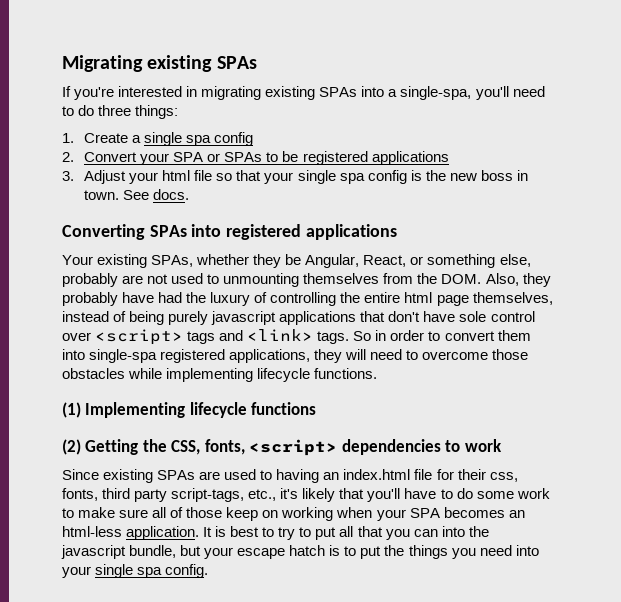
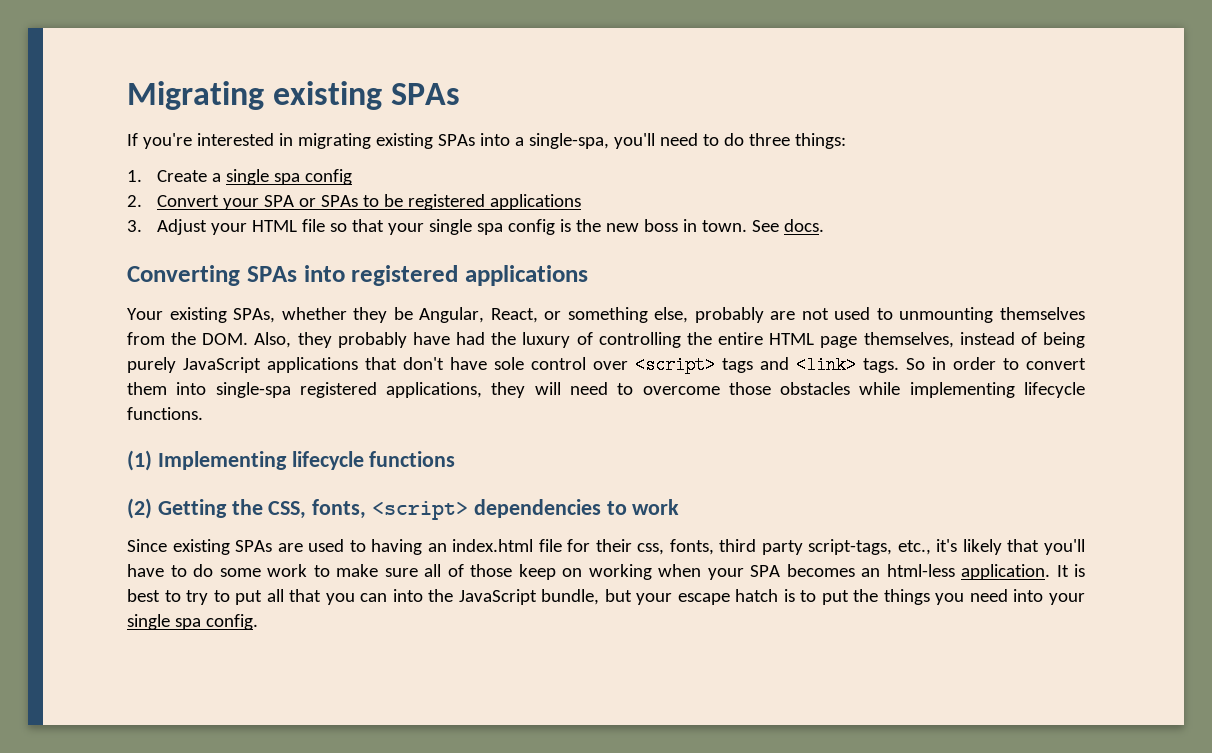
[162,170,191,181] html -> [251,220,297,232] HTML
[404,292,433,303] html -> [769,333,815,345] HTML
[211,311,277,325] javascript -> [183,357,261,373] JavaScript
[61,545,126,559] javascript -> [458,589,537,605] JavaScript

